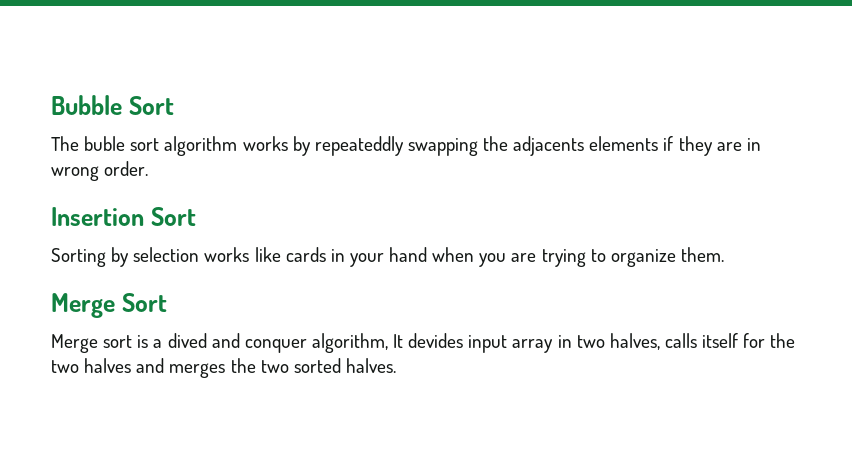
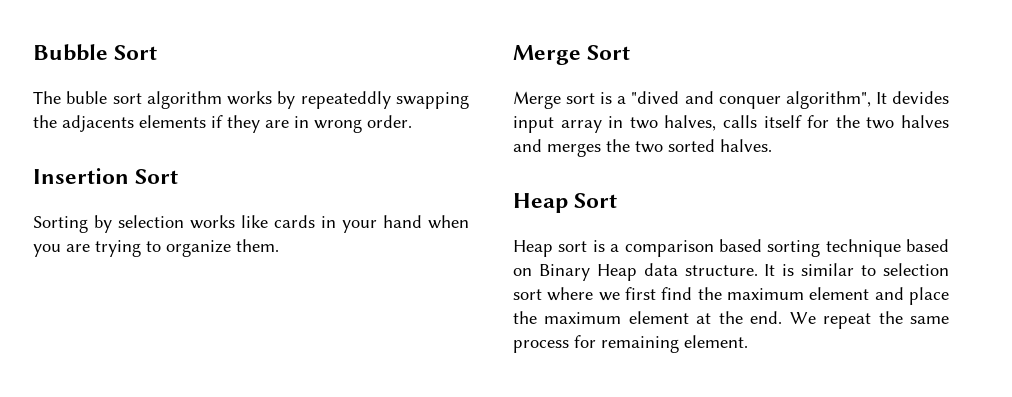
[167,333,207,348] dived -> [631,91,680,104] "dived
[311,333,388,353] algorithm, -> [785,91,871,109] algorithm",
(396, 365) none -> [513,193,618,213] [513,239,949,257] [513,263,950,281] [513,287,949,305] [513,311,950,329] [513,335,748,353] // Heap Sort // Heap sort is a comparison based sorting technique based on Binary Heap data structure. It is similar to selection sort where we first find the maximum element and place the maximum element at the end. We repeat the same process for remaining element.

